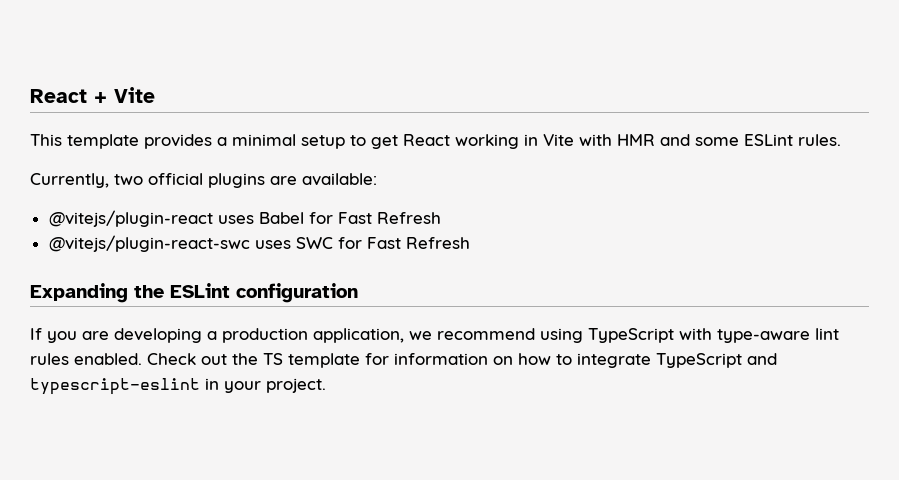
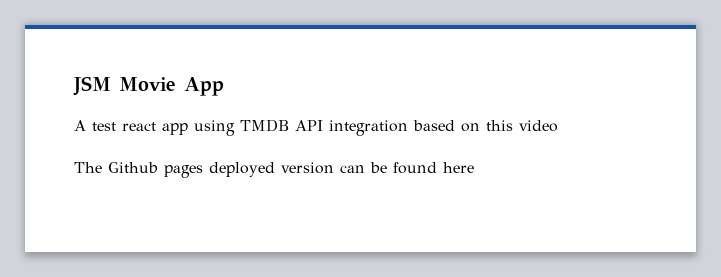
[30,87,155,103] [30,134,841,149] [30,173,377,188] [48,210,441,227] [48,235,470,252] [30,283,358,303] [30,328,839,343] [30,353,777,368] [30,378,326,395] React + Vite // This template provides a minimal setup to get React working in Vite with HMR and some ESLint rules. // Currently, two official plugins are available: // @vitejs/plugin-react uses Babel for Fast Refresh // @vitejs/plugin-react-swc uses SWC for Fast Refresh // Expanding the ESLint configuration // If you are developing a production application, we recommend using TypeScript with type-aware lint rules enabled. Check out the TS template for information on how to integrate TypeScript and typescript-eslint in your project. -> [73,76,224,96] [74,119,558,136] [74,162,474,178] JSM Movie App // A test react app using TMDB API integration based on this video // The Github pages deployed version can be found here

